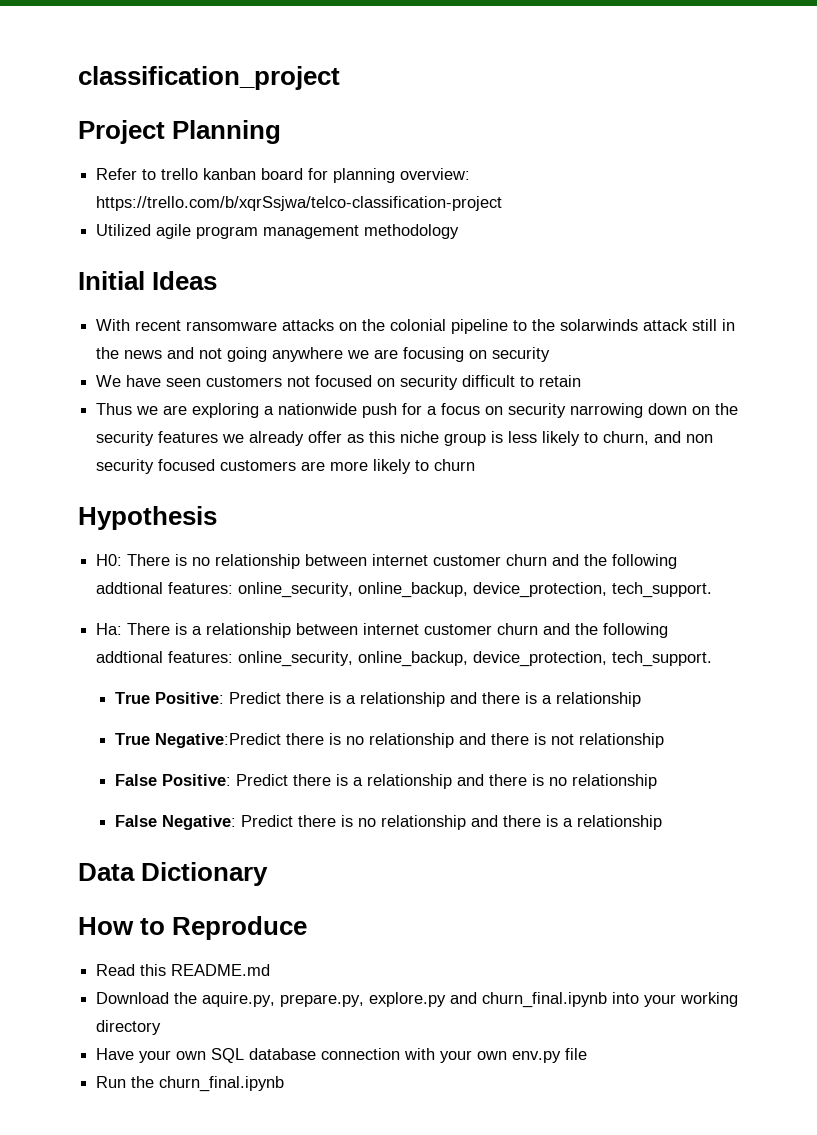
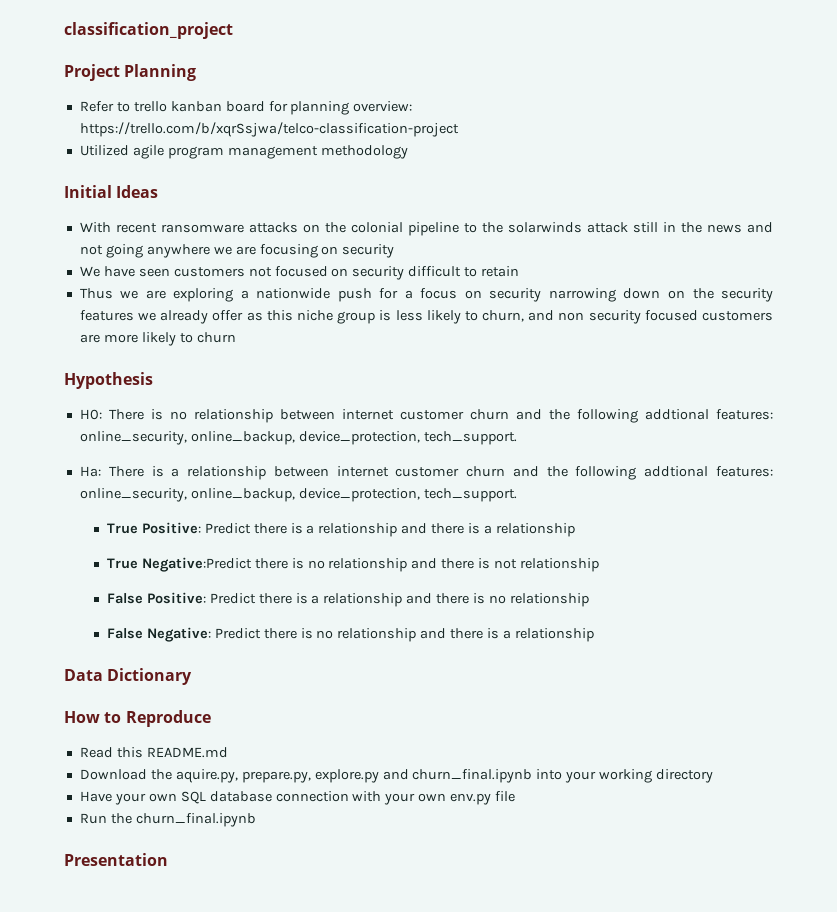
(285, 1084) none -> [64,853,168,866] // Presentation

